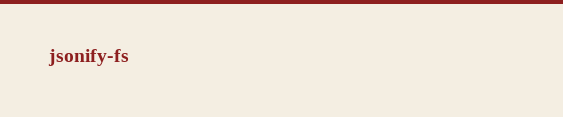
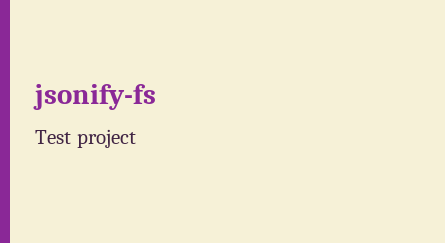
(129, 57) none -> [35,129,136,148] // Test project

